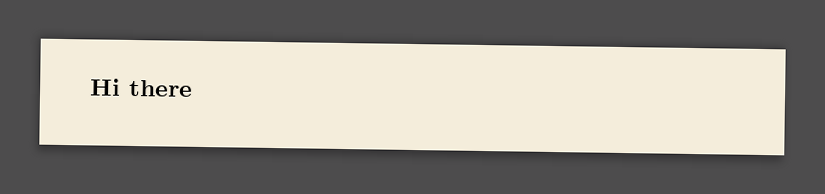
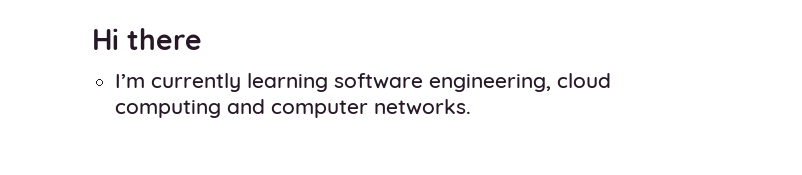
(193, 88) none -> [115,73,612,92] [115,99,472,118] // I’m currently learning software engineering, cloud computing and computer networks.

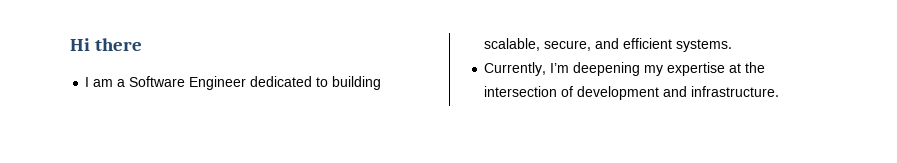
[115,73,612,92] [115,99,472,118] I’m currently learning software engineering, cloud computing and computer networks. -> [85,76,382,90] [484,38,733,52] [484,62,766,76] [484,86,780,100] I am a Software Engineer dedicated to building scalable, secure, and efficient systems. // Currently, I’m deepening my expertise at the intersection of development and infrastructure.

